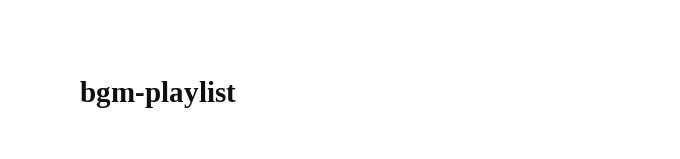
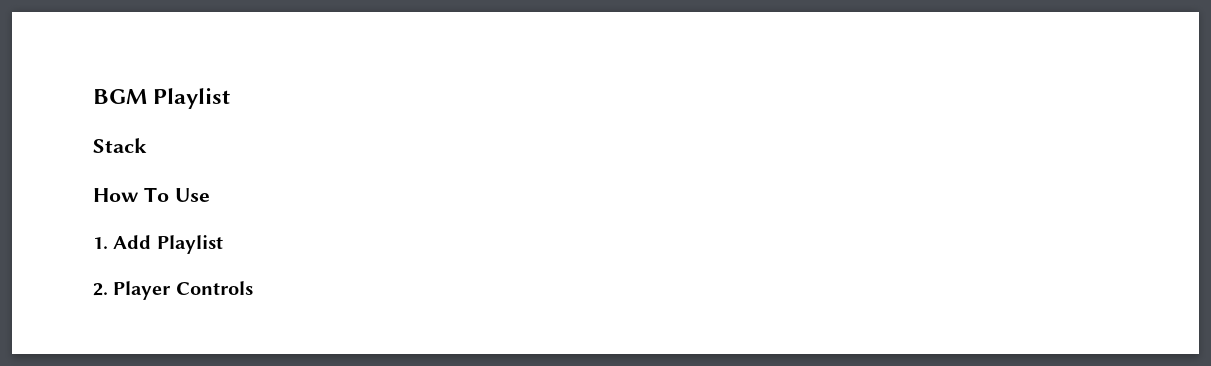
[80,81,236,108] bgm-playlist -> [93,88,231,109] [93,138,147,153] [93,187,210,202] [93,235,223,254] [93,281,253,300] BGM Playlist // Stack // How To Use // 1. Add Playlist // 2. Player Controls

